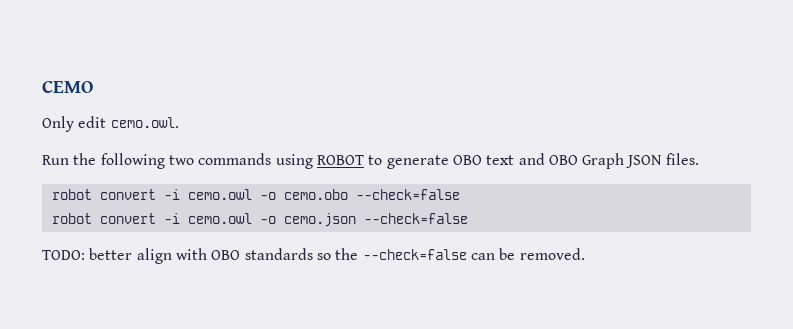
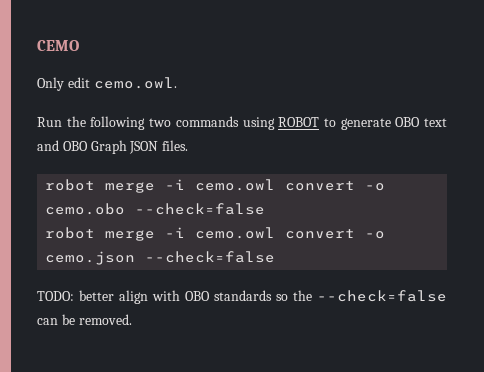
[99,189,252,200] convert -i cemo.owl -> [105,179,356,193] merge -i cemo.owl convert
[99,213,252,224] convert -i cemo.owl -> [105,227,356,241] merge -i cemo.owl convert

